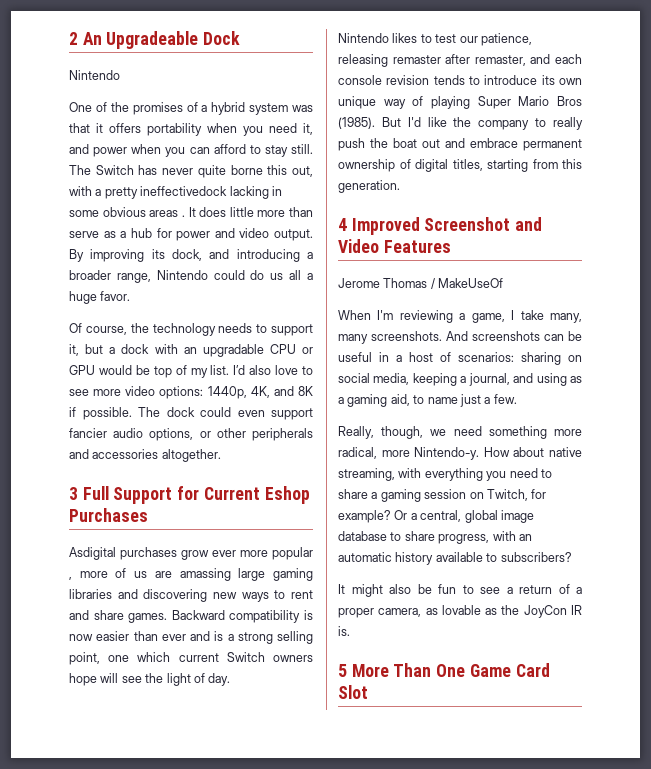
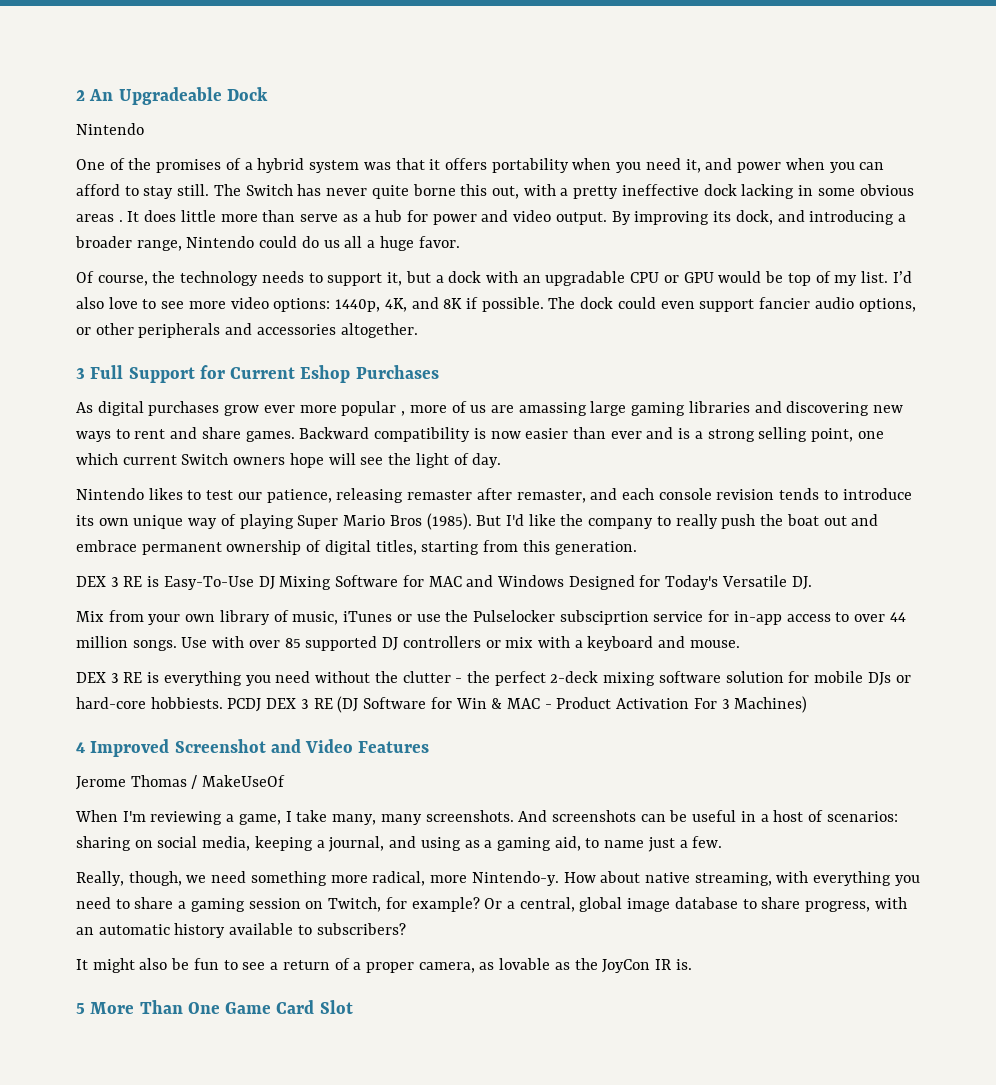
[140,186,228,196] ineffectivedock -> [621,184,737,196] ineffective dock
[69,547,116,560] Asdigital -> [76,401,144,416] As digital
(400, 186) none -> [76,575,812,590] [76,610,906,625] [76,636,740,651] [76,671,911,686] [76,696,808,713] // DEX 3 RE is Easy-To-Use DJ Mixing Software for MAC and Windows Designed for Today's Versatile DJ. // Mix from your own library of music, iTunes or use the Pulselocker subsciprtion service for in-app access to over 44 million songs. Use with over 85 supported DJ controllers or mix with a keyboard and mouse. // DEX 3 RE is everything you need without the clutter - the perfect 2-deck mixing software solution for mobile DJs or hard-core hobbiests. PCDJ DEX 3 RE (DJ Software for Win & MAC - Product Activation For 3 Machines)

